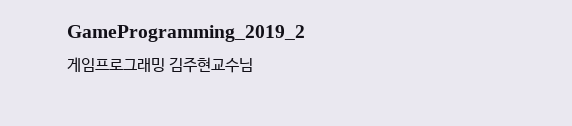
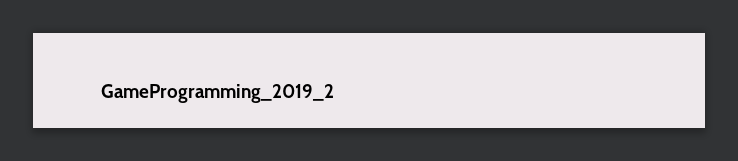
[67,57,254,73] // 게임프로그래밍 김주현교수님 -> (334, 93) none

